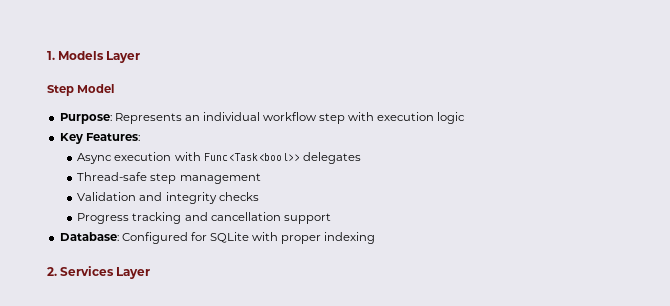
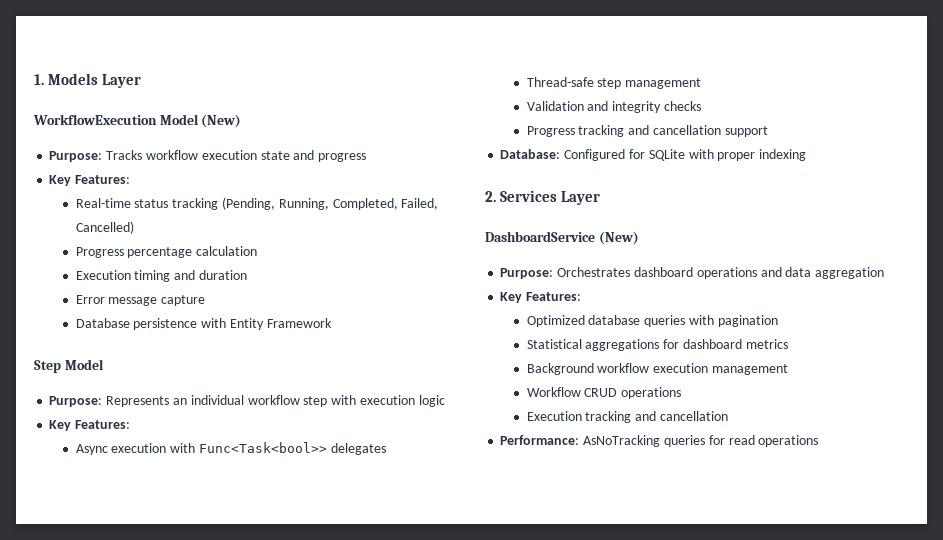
(141, 57) none -> [33,114,242,128] [49,150,367,162] [49,175,131,186] [75,197,439,210] [75,221,134,234] [75,246,258,258] [75,270,247,282] [75,295,206,306] [75,318,332,330] // WorkflowExecution Model (New) // Purpose: Tracks workflow execution state and progress // Key Features: // Real-time status tracking (Pending, Running, Completed, Failed, Cancelled) // Progress percentage calculation // Execution timing and duration // Error message capture // Database persistence with Entity Framework
(151, 273) none -> [485,231,639,245] [500,267,885,279] [500,292,582,303] [526,315,778,327] [526,339,788,351] [526,363,788,375] [526,387,682,399] [526,411,728,423] [500,435,819,447] // DashboardService (New) // Purpose: Orchestrates dashboard operations and data aggregation // Key Features: // Optimized database queries with pagination // Statistical aggregations for dashboard metrics // Background workflow execution management // Workflow CRUD operations // Execution tracking and cancellation // Performance: AsNoTracking queries for read operations

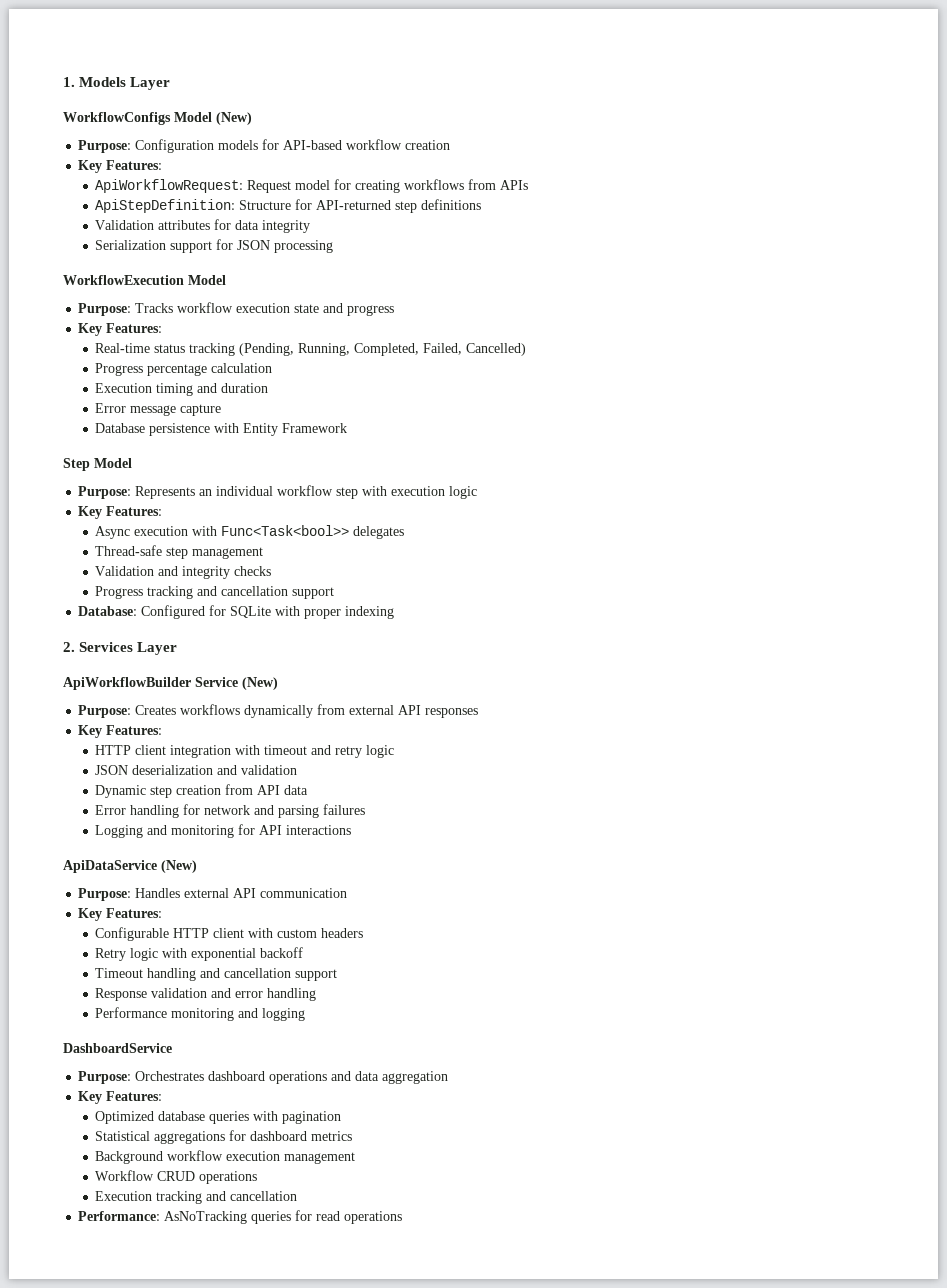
(142, 81) none -> [63,112,252,125] [78,139,451,153] [78,160,163,173] [95,179,529,193] [95,199,482,213] [95,219,311,233] [95,239,334,253] // WorkflowConfigs Model (New) // Purpose: Configuration models for API-based workflow creation // Key Features: // ApiWorkflowRequest: Request model for creating workflows from APIs // ApiStepDefinition: Structure for API-returned step definitions // Validation attributes for data integrity // Serialization support for JSON processing
[201,114,242,128] (New) -> (226, 280) none
(601, 198) none -> [63,677,278,690] [78,704,479,718] [78,725,163,738] [95,745,395,758] [95,765,298,775] [95,784,309,798] [95,804,366,818] [95,824,352,838] [63,860,197,873] [78,888,348,901] [78,908,163,921] [95,927,364,941] [95,947,304,961] [95,968,338,981] [95,988,317,1001] [95,1007,306,1021] // ApiWorkflowBuilder Service (New) // Purpose: Creates workflows dynamically from external API responses // Key Features: // HTTP client integration with timeout and retry logic // JSON deserialization and validation // Dynamic step creation from API data // Error handling for network and parsing failures // Logging and monitoring for API interactions // ApiDataService (New) // Purpose: Handles external API communication // Key Features: // Configurable HTTP client with custom headers // Retry logic with exponential backoff // Timeout handling and cancellation support // Response validation and error handling // Performance monitoring and logging
[598,231,639,245] (New) -> (172, 1048) none

